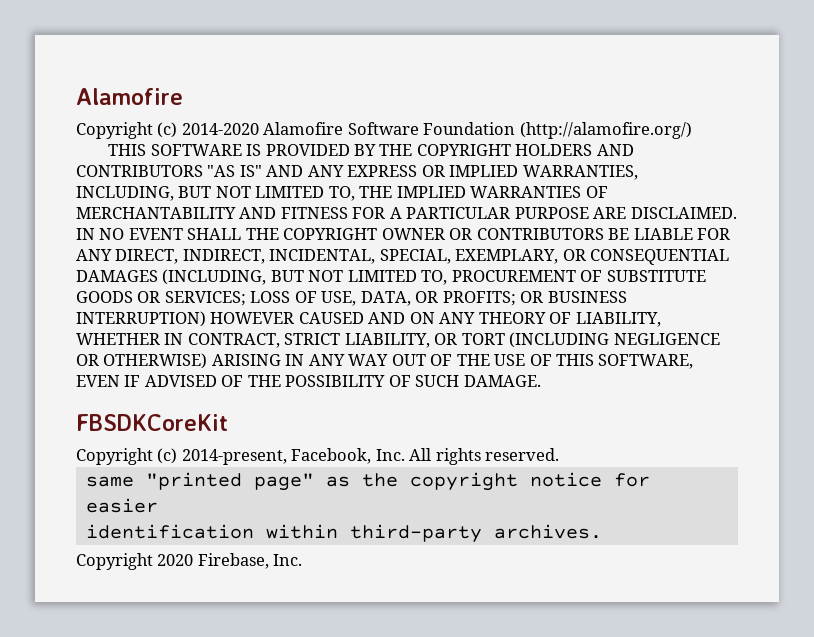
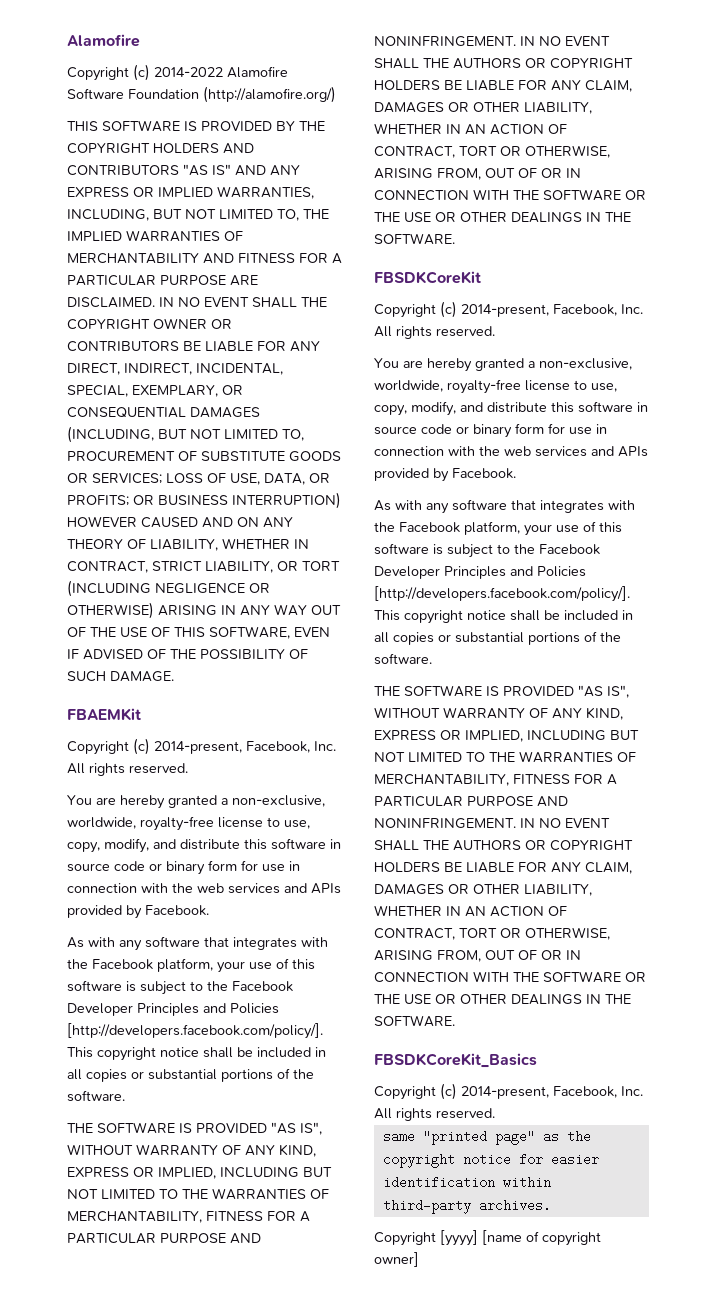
[181,123,259,135] 2014-2020 -> [154,67,223,77] 2014-2022
(541, 381) none -> [67,708,141,721] [67,738,336,755] [67,763,188,776] [67,795,325,809] [67,816,310,831] [67,838,341,853] [67,860,300,875] [67,883,341,894] [67,905,209,919] [67,936,328,951] [67,958,315,973] [67,980,293,995] [67,1003,279,1016] [67,1023,323,1039] [67,1047,326,1061] [67,1068,314,1082] [67,1090,125,1102] [67,1122,322,1135] [67,1144,316,1157] [67,1167,332,1179] [67,1188,329,1200] [67,1211,310,1223] [67,1233,261,1244] [374,36,610,47] [374,58,633,69] [374,80,632,92] [374,102,592,114] [374,123,567,135] [374,145,610,158] [374,168,581,180] [374,189,646,201] [374,212,631,223] [374,233,455,245] // FBAEMKit // Copyright (c) 2014-present, Facebook, Inc. All rights reserved. // You are hereby granted a non-exclusive, worldwide, royalty-free license to use, copy, modify, and distribute this software in source code or binary form for use in connection with the web services and APIs provided by Facebook. // As with any software that integrates with the Facebook platform, your use of this software is subject to the Facebook Developer Principles and Policies [http://developers.facebook.com/policy/]. This copyright notice shall be included in all copies or substantial portions of the software. // THE SOFTWARE IS PROVIDED "AS IS", WITHOUT WARRANTY OF ANY KIND, EXPRESS OR IMPLIED, INCLUDING BUT NOT LIMITED TO THE WARRANTIES OF MERCHANTABILITY, FITNESS FOR A PARTICULAR PURPOSE AND NONINFRINGEMENT. IN NO EVENT SHALL THE AUTHORS OR COPYRIGHT HOLDERS BE LIABLE FOR ANY CLAIM, DAMAGES OR OTHER LIABILITY, WHETHER IN AN ACTION OF CONTRACT, TORT OR OTHERWISE, ARISING FROM, OUT OF OR IN CONNECTION WITH THE SOFTWARE OR THE USE OR OTHER DEALINGS IN THE SOFTWARE.
(560, 454) none -> [374,358,632,372] [374,379,617,394] [374,401,648,416] [374,423,607,438] [374,446,648,457] [374,468,516,482] [374,499,635,514] [374,521,622,536] [374,543,600,558] [374,566,586,579] [374,586,630,602] [374,610,633,624] [374,631,621,645] [374,653,432,665] [374,685,629,698] [374,707,623,720] [374,730,639,742] [374,751,636,763] [374,774,617,786] [374,796,568,807] [374,818,610,829] [374,840,633,851] [374,862,632,874] [374,884,592,896] [374,905,567,917] [374,927,610,940] [374,950,581,962] [374,971,646,983] [374,994,631,1005] [374,1015,455,1027] [374,1053,537,1068] [374,1083,643,1100] [374,1108,495,1121] // You are hereby granted a non-exclusive, worldwide, royalty-free license to use, copy, modify, and distribute this software in source code or binary form for use in connection with the web services and APIs provided by Facebook. // As with any software that integrates with the Facebook platform, your use of this software is subject to the Facebook Developer Principles and Policies [http://developers.facebook.com/policy/]. This copyright notice shall be included in all copies or substantial portions of the software. // THE SOFTWARE IS PROVIDED "AS IS", WITHOUT WARRANTY OF ANY KIND, EXPRESS OR IMPLIED, INCLUDING BUT NOT LIMITED TO THE WARRANTIES OF MERCHANTABILITY, FITNESS FOR A PARTICULAR PURPOSE AND NONINFRINGEMENT. IN NO EVENT SHALL THE AUTHORS OR COPYRIGHT HOLDERS BE LIABLE FOR ANY CLAIM, DAMAGES OR OTHER LIABILITY, WHETHER IN AN ACTION OF CONTRACT, TORT OR OTHERWISE, ARISING FROM, OUT OF OR IN CONNECTION WITH THE SOFTWARE OR THE USE OR OTHER DEALINGS IN THE SOFTWARE. // FBSDKCoreKit_Basics // Copyright (c) 2014-present, Facebook, Inc. All rights reserved.
[157,553,303,569] 2020 Firebase, Inc. -> [440,1230,601,1246] [374,1252,419,1267] [yyyy] [name of copyright owner]

